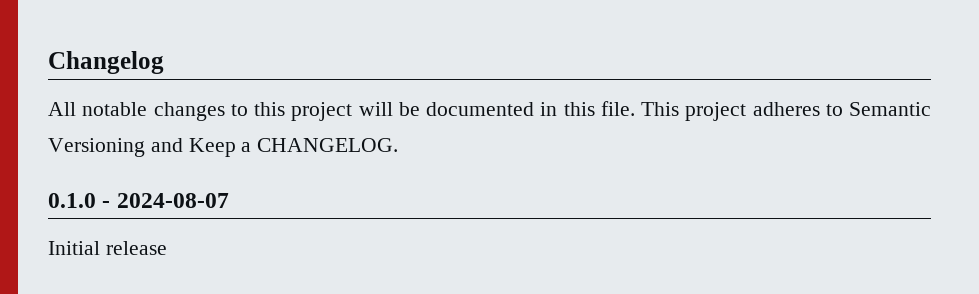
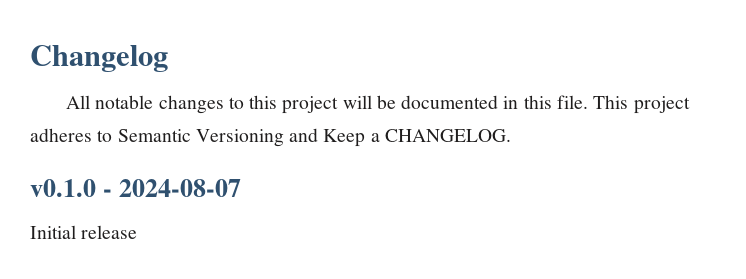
[48,193,96,208] 0.1.0 -> [30,179,96,197] v0.1.0

